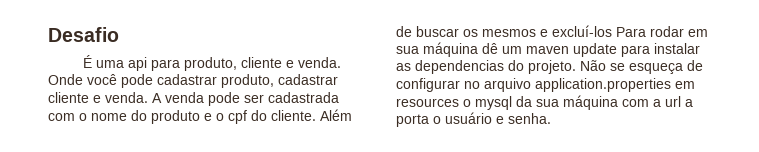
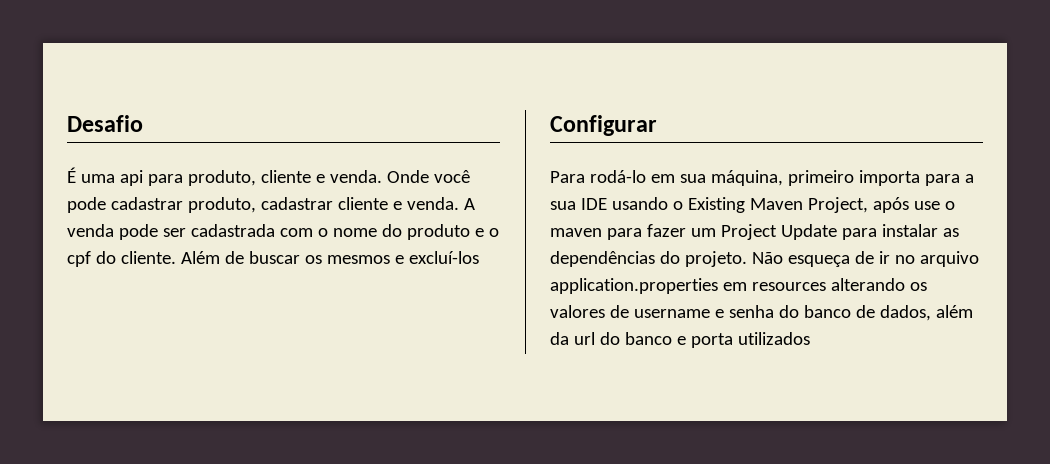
[616,26,708,37] [396,42,617,57] Para rodar em sua máquina dê um maven update -> [550,115,657,136] [550,170,974,186] [550,197,955,213] [550,224,837,240] // Configurar // Para rodá-lo em sua máquina, primeiro importa para a sua IDE usando o Existing Maven Project, após use o maven para fazer um Project Update
[415,60,504,74] dependencias -> [550,251,655,267] dependências
[610,63,625,71] se -> (783, 258) none
[396,78,460,92] configurar -> [878,251,890,264] ir
[463,95,693,110] [396,112,551,127] o mysql da sua máquina com a url a porta o usuário e senha. -> [830,278,927,291] [550,305,973,321] [550,332,810,348] alterando os valores de username e senha do banco de dados, além da url do banco e porta utilizados

